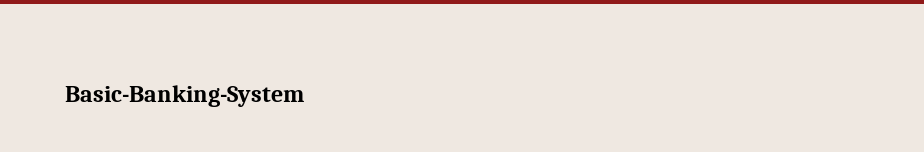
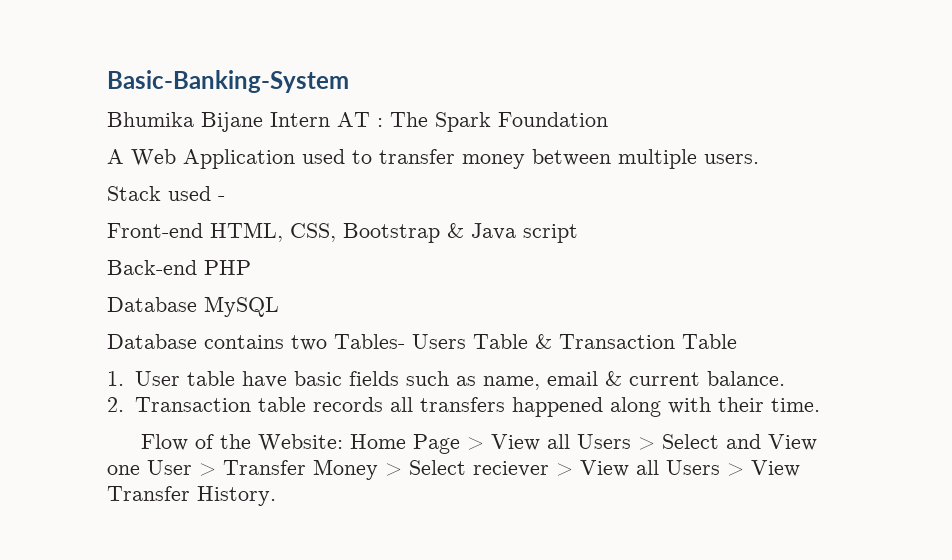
(304, 96) none -> [107,112,608,132] [107,149,759,169] [107,186,225,201] [107,222,578,243] [107,260,251,275] [107,296,279,317] [107,334,737,351] [107,371,785,390] [107,397,820,417] [140,434,817,454] [107,459,800,480] [107,486,276,506] // Bhumika Bijane Intern AT : The Spark Foundation // A Web Application used to transfer money between multiple users. // Stack used - // Front-end HTML, CSS, Bootstrap & Java script // Back-end PHP // Database MySQL // Database contains two Tables- Users Table & Transaction Table // 1. User table have basic fields such as name, email & current balance. // 2. Transaction table records all transfers happened along with their time. // Flow of the Website: Home Page > View all Users > Select and View one User > Transfer Money > Select reciever > View all Users > View Transfer History.

